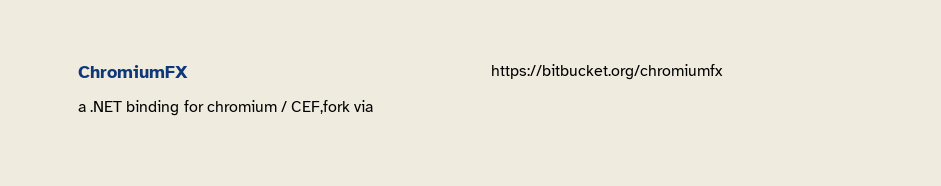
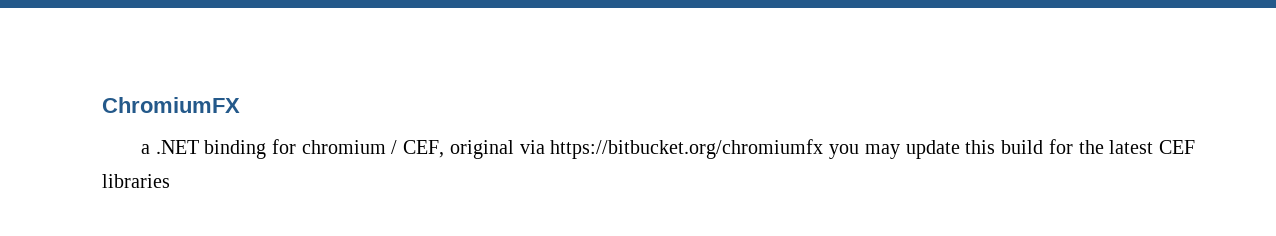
[291,100,374,114] [491,64,723,80] CEF,fork via https://bitbucket.org/chromiumfx -> [403,139,1195,159] [102,174,170,188] CEF, original via https://bitbucket.org/chromiumfx you may update this build for the latest CEF libraries

